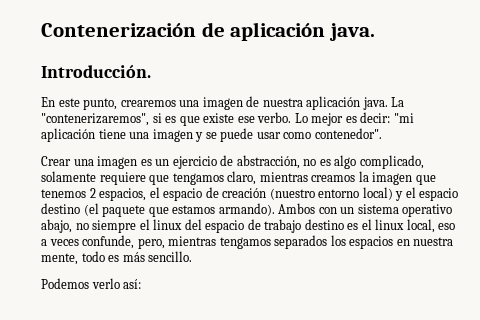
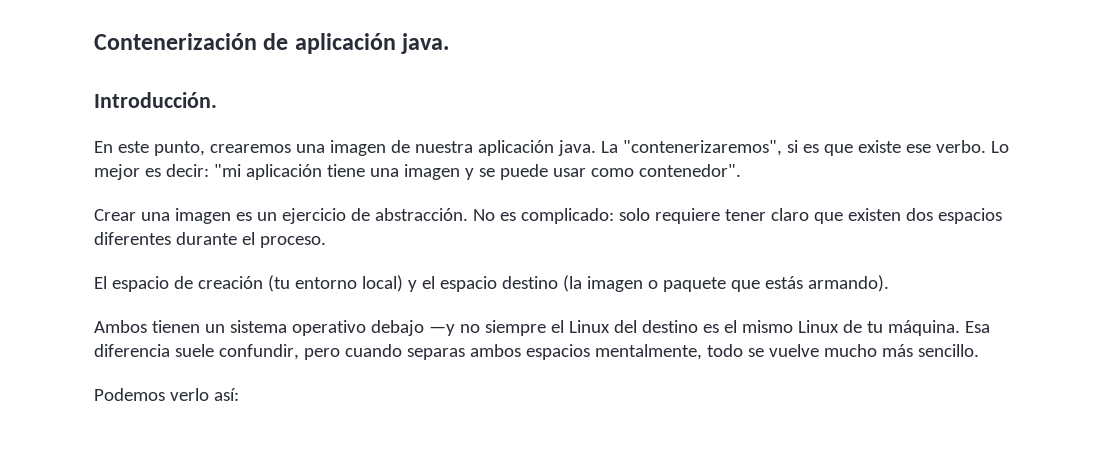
[236,155,424,169] [41,171,436,185] [41,187,160,201] abstracción, no es algo complicado, solamente requiere que tengamos claro, mientras creamos la imagen que tenemos 2 espacios, el -> [374,208,1002,224] [94,232,326,248] [94,276,107,289] abstracción. No es complicado: solo requiere tener claro que existen dos espacios diferentes durante el proceso. // El
[269,188,315,200] (nuestro -> [267,275,290,292] (tu
[83,203,99,216] (el -> [562,275,658,292] (la imagen o
[172,205,216,214] estamos -> [764,276,803,289] estás
[278,203,337,214] Ambos con -> [94,320,200,333] // Ambos tienen
[41,219,72,233] abajo, -> [370,320,455,336] debajo —y
[153,219,456,233] [41,235,454,249] [41,251,120,265] linux del espacio de trabajo destino es el linux local, eso a veces confunde, pero, mientras tengamos separados los espacios en nuestra mente, todo es -> [568,320,990,336] [94,344,877,360] Linux del destino es el mismo Linux de tu máquina. Esa diferencia suele confundir, pero cuando separas ambos espacios mentalmente, todo se vuelve mucho

